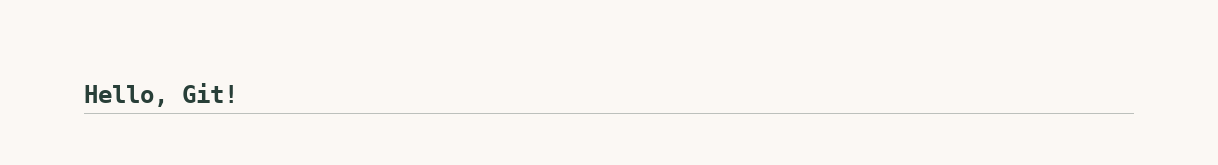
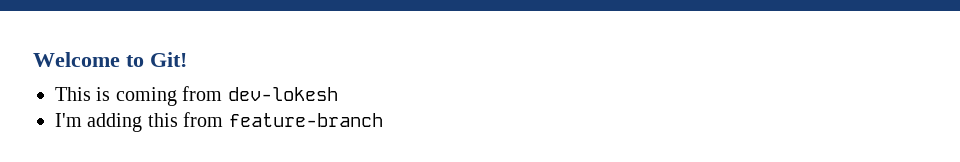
[84,85,168,107] Hello, -> [33,52,144,67] Welcome to
(238, 93) none -> [55,86,338,106] [55,112,383,132] // This is coming from dev-lokesh // I'm adding this from feature-branch

